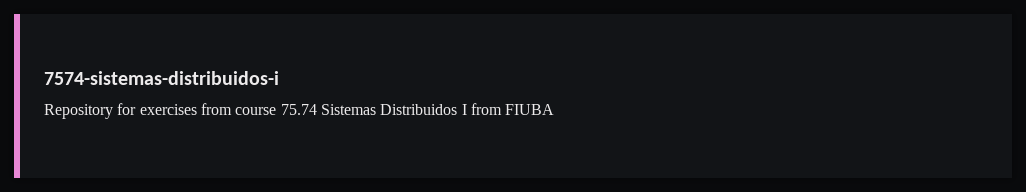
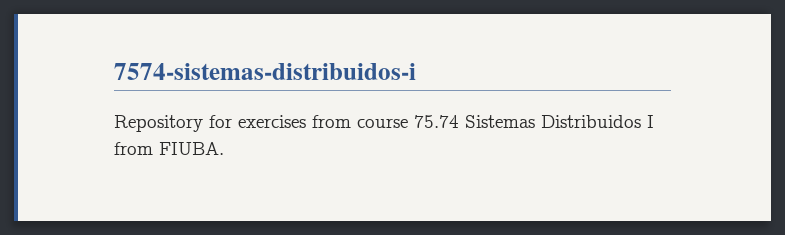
[505,104,555,115] FIUBA -> [159,142,224,155] FIUBA.

